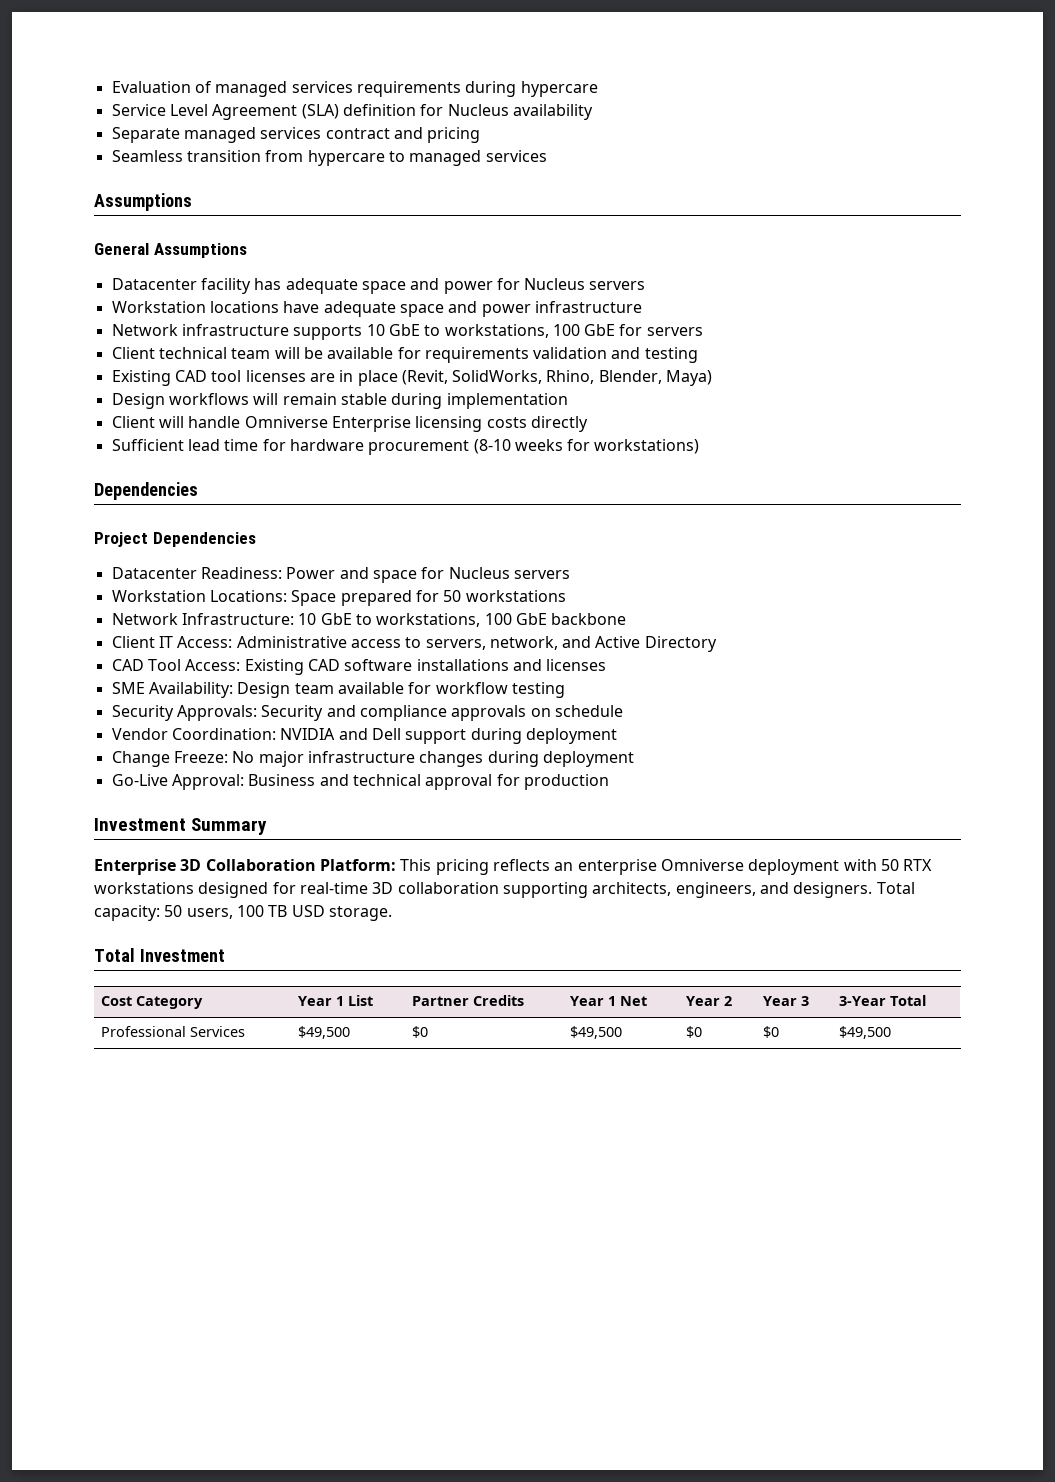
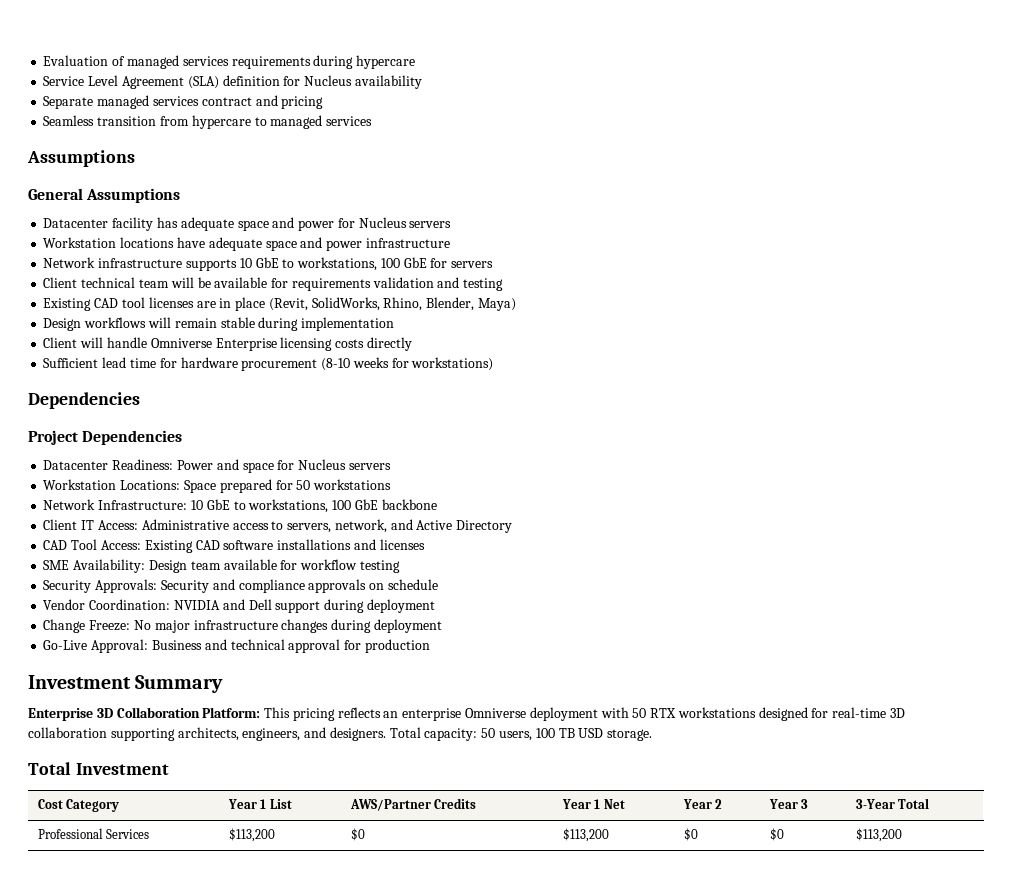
[411,996,469,1006] Partner -> [349,799,431,811] AWS/Partner
[297,1026,350,1039] [411,1026,428,1038] [569,1026,622,1039] $49,500 | $0 | $49,500 -> [228,828,275,842] [350,828,365,841] [562,828,609,842] $113,200 | $0 | $113,200
[838,1026,891,1039] $49,500 -> [855,828,902,842] $113,200

